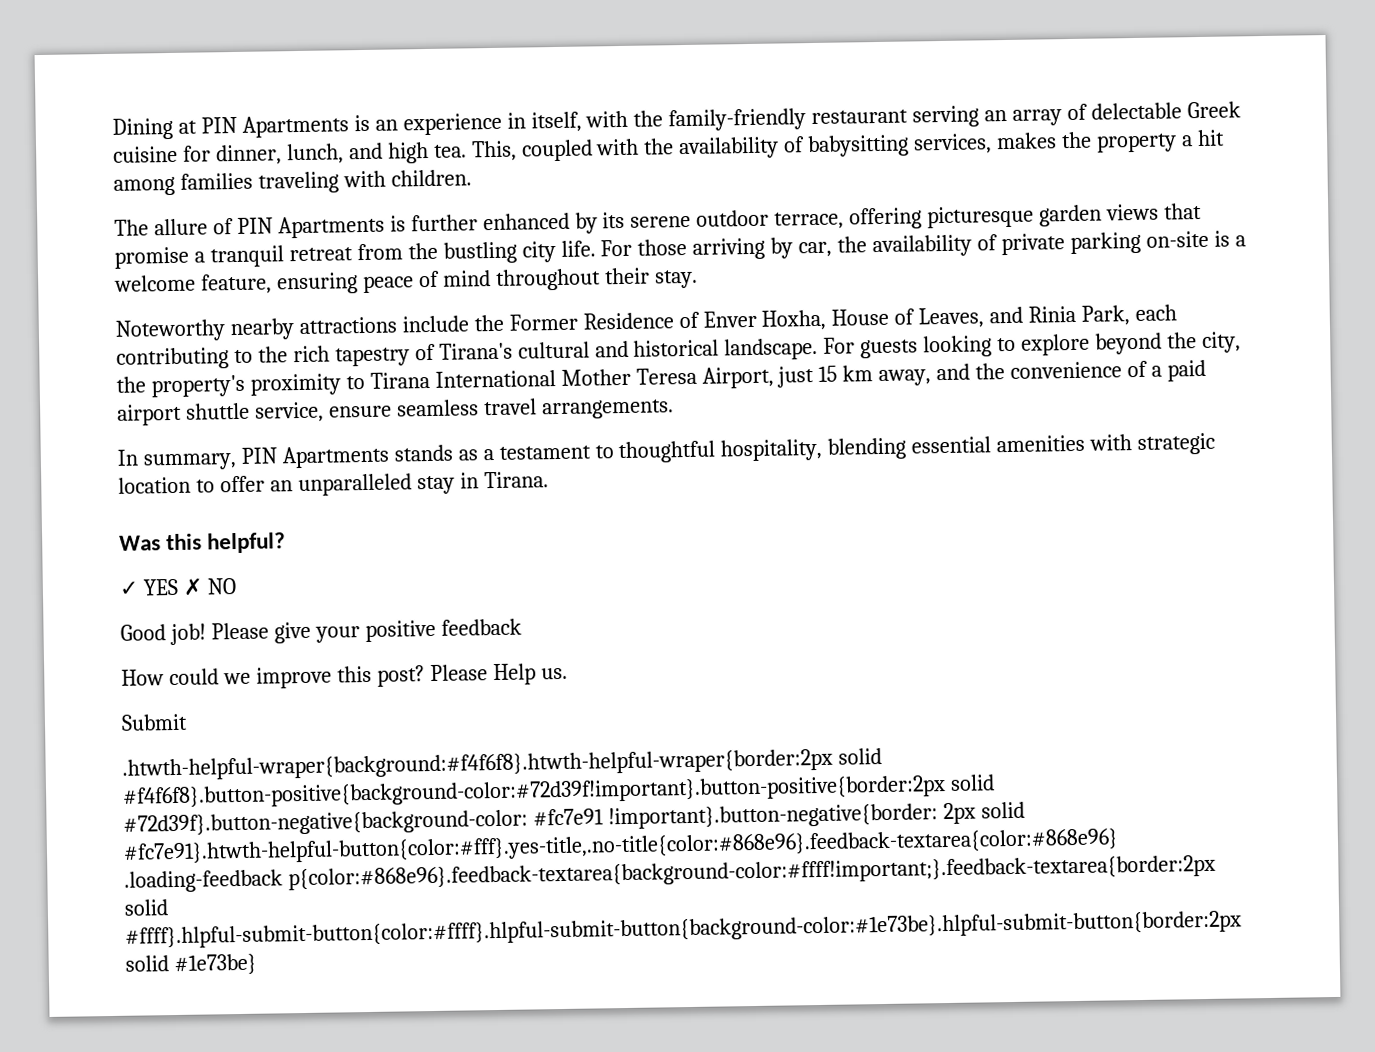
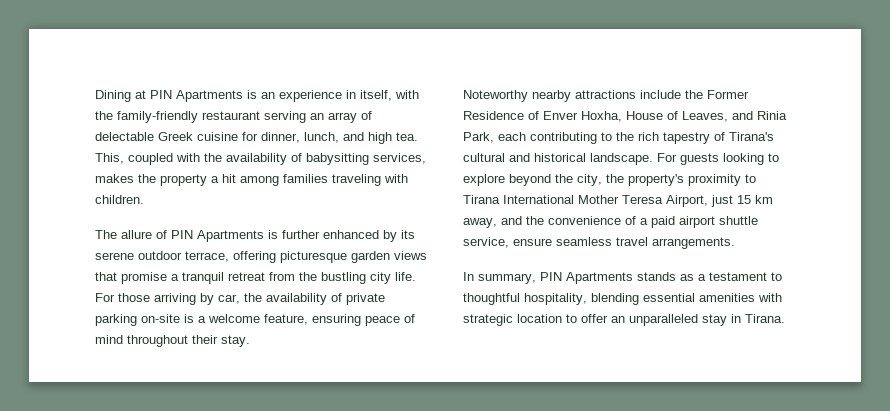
[119,532,287,554] [119,577,237,596] [120,618,522,646] [121,663,568,689] [121,713,188,731] [122,748,882,781] [122,774,995,809] [123,801,1025,837] [123,828,1119,865] [124,854,1216,893] [124,899,1242,949] [125,953,257,977] // Was this helpful? // ✓ YES ✗ NO // Good job! Please give your positive feedback // How could we improve this post? Please Help us. // Submit // .htwth-helpful-wraper{background:#f4f6f8}.htwth-helpful-wraper{border:2px solid #f4f6f8}.button-positive{background-color:#72d39f!important}.button-positive{border:2px solid #72d39f}.button-negative{background-color: #fc7e91 !important}.button-negative{border: 2px solid #fc7e91}.htwth-helpful-button{color:#fff}.yes-title,.no-title{color:#868e96}.feedback-textarea{color:#868e96} .loading-feedback p{color:#868e96}.feedback-textarea{background-color:#ffff!important;}.feedback-textarea{border:2px solid #ffff}.hlpful-submit-button{color:#ffff}.hlpful-submit-button{background-color:#1e73be}.hlpful-submit-button{border:2px solid #1e73be} -> (785, 318) none

